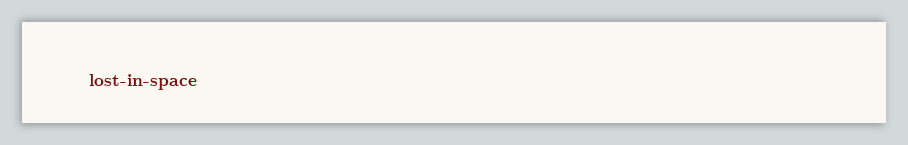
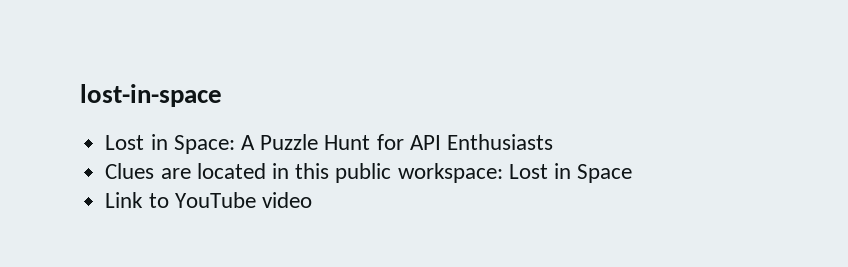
(197, 82) none -> [105,134,553,154] [105,163,633,183] [105,192,312,208] // Lost in Space: A Puzzle Hunt for API Enthusiasts // Clues are located in this public workspace: Lost in Space // Link to YouTube video

